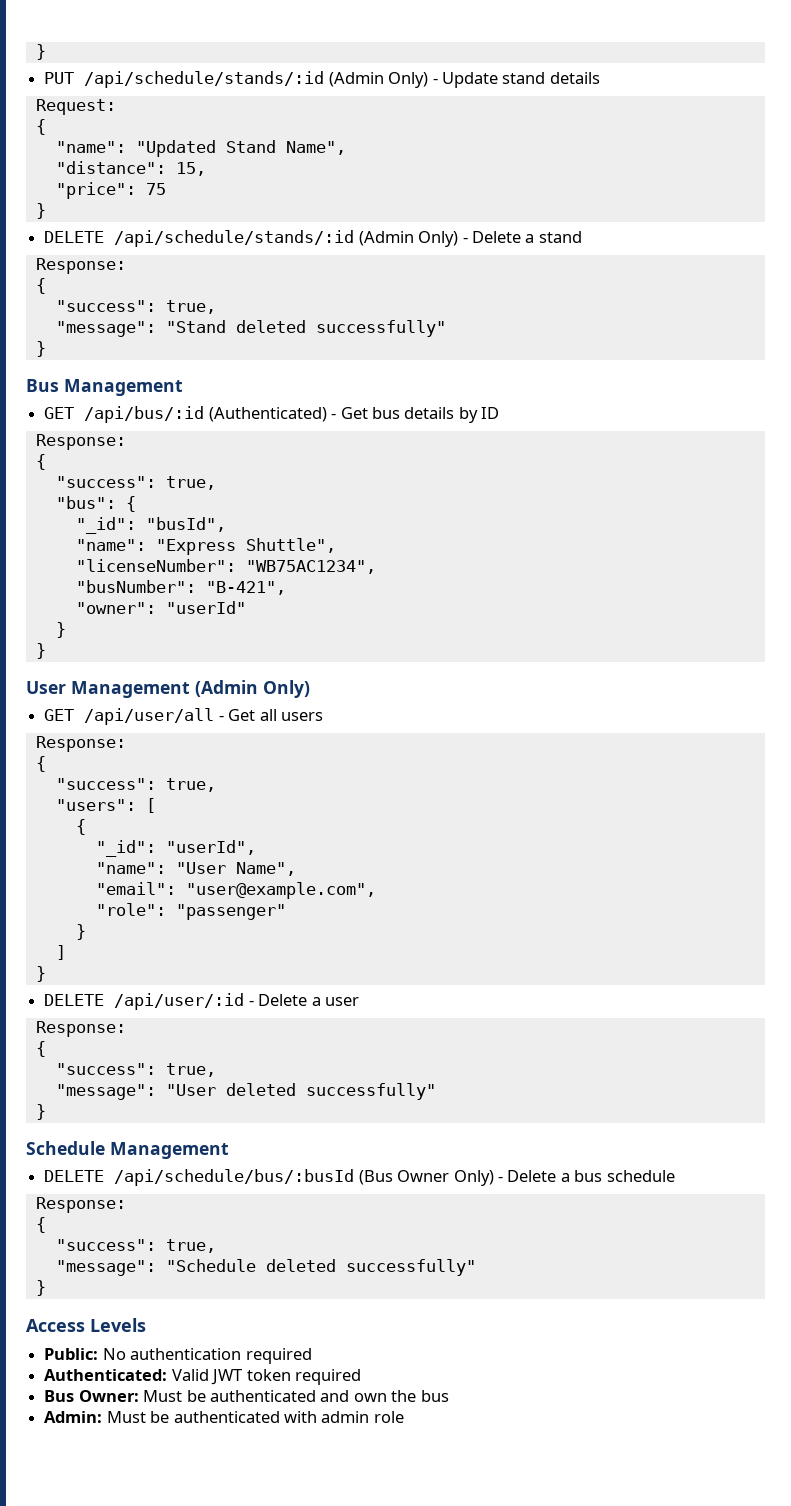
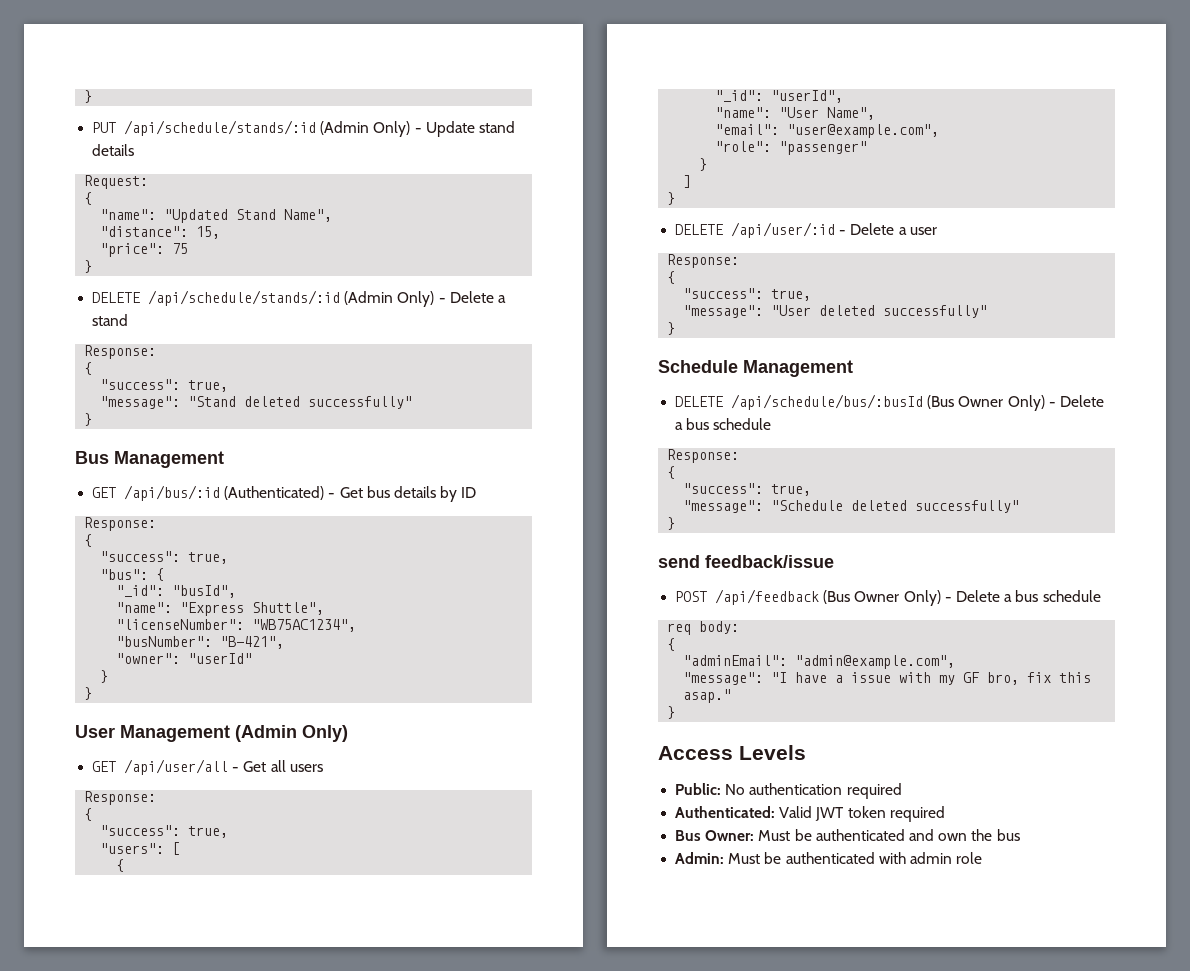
(46, 1288) none -> [658,555,834,568] [675,589,1101,606] [667,621,740,635] [667,638,676,651] [683,655,956,669] [683,672,1092,685] [683,689,732,703] [667,706,676,719] // send feedback/issue // POST /api/feedback (Bus Owner Only) - Delete a bus schedule // req body: // { // "adminEmail": "admin@example.com", // "message": "I have a issue with my GF bro, fix this asap." // }

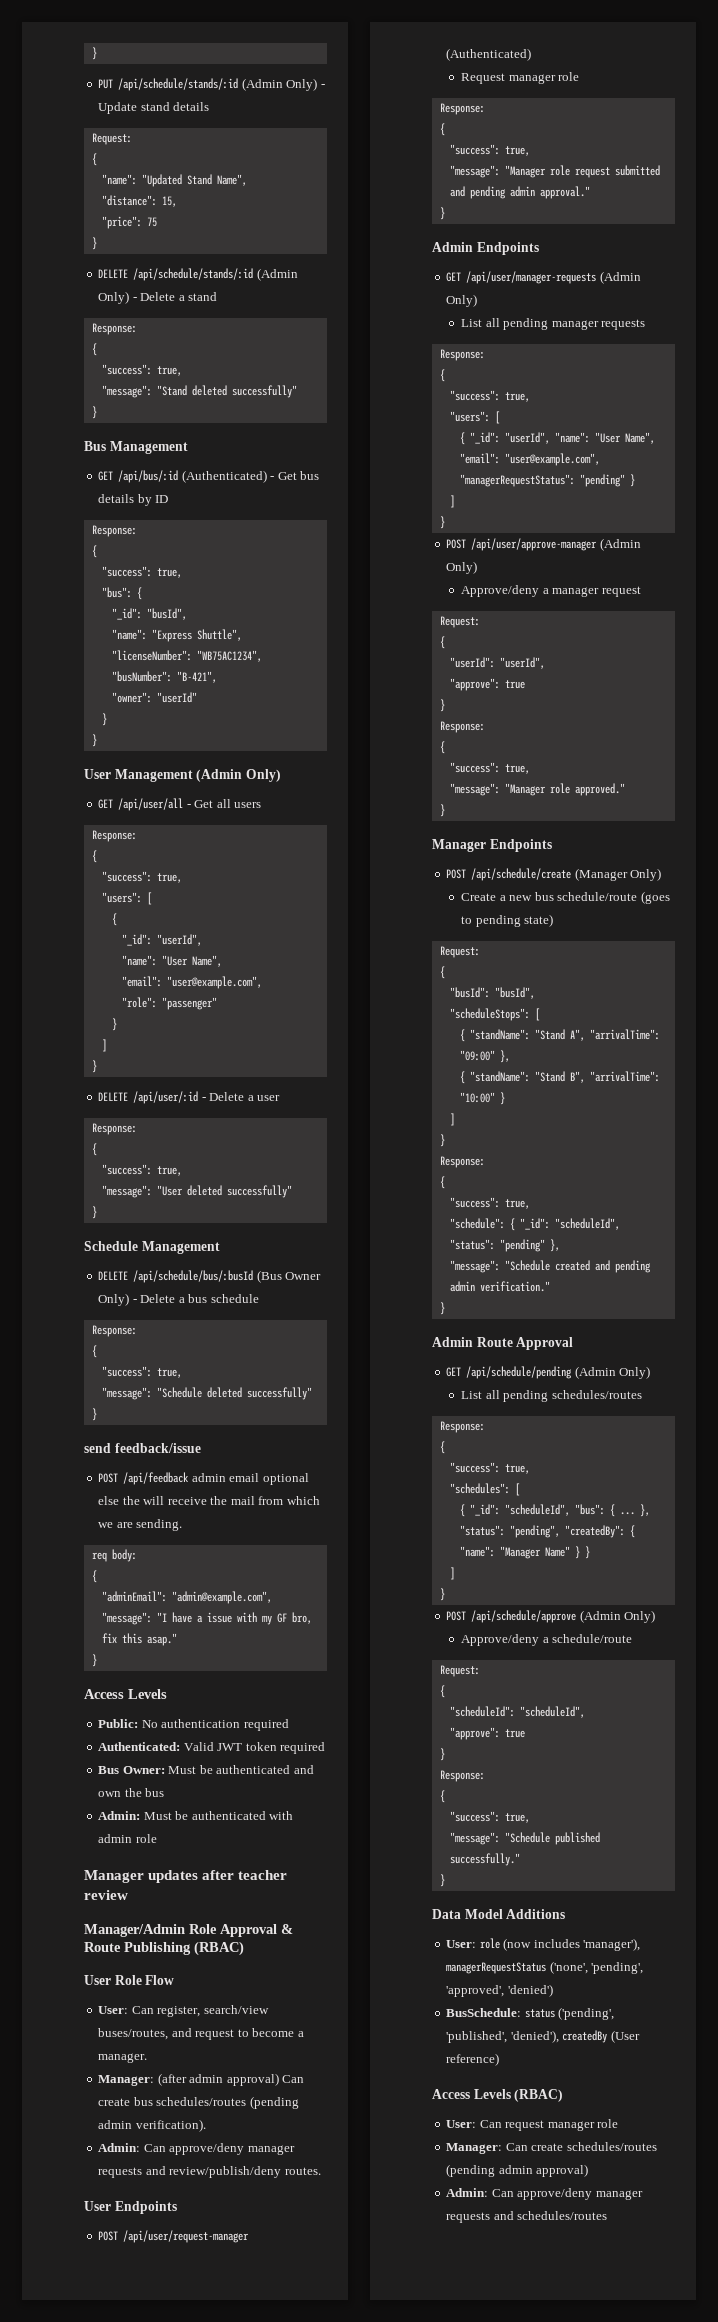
[823,590,1101,606] (Bus Owner Only) - Delete a bus schedule -> [191,1473,309,1485] [98,1496,320,1505] [98,1519,183,1531] admin email optional else the will receive the mail from which we are sending.
(983, 858) none -> [84,1870,288,1883] [84,1890,128,1900] [84,1924,293,1937] [84,1941,244,1956] [84,1975,175,1985] [98,2005,269,2017] [98,2028,304,2040] [98,2053,148,2063] [98,2073,305,2086] [98,2096,299,2109] [98,2119,206,2132] [98,2143,295,2155] [98,2166,321,2178] [84,2201,177,2214] [98,2230,250,2243] [446,48,532,61] [461,72,580,84] [439,103,485,115] [439,123,445,136] [449,144,530,156] [449,165,660,178] [449,186,590,199] [439,207,445,220] [432,242,539,255] [446,271,641,284] [446,294,478,307] [461,318,646,330] [439,349,485,361] [439,369,445,382] [449,390,530,402] [449,411,500,424] [459,432,655,445] [459,453,600,466] [459,474,635,487] [449,495,455,508] [439,516,445,529] [446,538,641,551] [446,561,478,574] [461,585,641,597] [439,616,480,628] [439,636,445,649] [449,657,545,669] [449,678,525,691] [439,699,445,712] [439,721,485,733] [439,741,445,754] [449,762,530,774] [449,783,625,796] [439,804,445,817] [432,839,552,852] [446,868,662,881] [461,891,670,904] [461,914,554,927] [439,946,480,958] [439,966,445,979] [449,987,535,999] [449,1008,540,1021] [459,1029,660,1042] [459,1050,510,1063] [459,1071,660,1084] [459,1092,505,1105] [449,1113,455,1126] [439,1134,445,1147] [439,1156,485,1168] [439,1176,445,1189] [449,1197,530,1209] [449,1218,620,1231] [449,1239,560,1252] [449,1260,651,1273] [449,1281,550,1292] [439,1302,445,1315] [432,1337,574,1350] [446,1366,651,1379] [461,1390,642,1402] [439,1421,485,1433] [439,1441,445,1454] [449,1462,530,1474] [449,1483,520,1496] [459,1504,650,1517] [459,1525,635,1538] [459,1546,590,1559] [449,1567,455,1580] [439,1588,445,1601] [446,1610,656,1623] [461,1634,633,1646] [439,1665,480,1677] [439,1685,445,1698] [449,1706,585,1718] [449,1727,525,1740] [439,1748,445,1761] [439,1770,485,1782] [439,1790,445,1803] [449,1811,530,1823] [449,1832,600,1845] [449,1853,520,1866] [439,1874,445,1887] [432,1909,566,1919] [446,1938,641,1951] [446,1961,644,1974] [446,1984,553,1997] [446,2007,615,2020] [446,2030,640,2043] [446,2053,500,2066] [432,2089,564,2102] [446,2119,619,2131] [446,2142,657,2154] [446,2164,589,2177] [446,2188,643,2200] [446,2211,608,2223] // Manager updates after teacher review // Manager/Admin Role Approval & Route Publishing (RBAC) // User Role Flow // User: Can register, search/view buses/routes, and request to become a manager. // Manager: (after admin approval) Can create bus schedules/routes (pending admin verification). // Admin: Can approve/deny manager requests and review/publish/deny routes. // User Endpoints // POST /api/user/request-manager (Authenticated) // Request manager role // Response: // { // "success": true, // "message": "Manager role request submitted and pending admin approval." // } // Admin Endpoints // GET /api/user/manager-requests (Admin Only) // List all pending manager requests // Response: // { // "success": true, // "users": [ // { "_id": "userId", "name": "User Name", "email": "user@example.com", "managerRequestStatus": "pending" } // ] // } // POST /api/user/approve-manager (Admin Only) // Approve/deny a manager request // Request: // { // "userId": "userId", // "approve": true // } // Response: // { // "success": true, // "message": "Manager role approved." // } // Manager Endpoints // POST /api/schedule/create (Manager Only) // Create a new bus schedule/route (goes to pending state) // Request: // { // "busId": "busId", // "scheduleStops": [ // { "standName": "Stand A", "arrivalTime": "09:00" }, // { "standName": "Stand B", "arrivalTime": "10:00" } // ] // } // Response: // { // "success": true, // "schedule": { "_id": "scheduleId", "status": "pending" }, // "message": "Schedule created and pending admin verification." // } // Admin Route Approval // GET /api/schedule/pending (Admin Only) // List all pending schedules/routes // Response: // { // "success": true, // "schedules": [ // { "_id": "scheduleId", "bus": { ... }, "status": "pending", "createdBy": { "name": "Manager Name" } } // ] // } // POST /api/schedule/approve (Admin Only) // Approve/deny a schedule/route // Request: // { // "scheduleId": "scheduleId", // "approve": true // } // Response: // { // "success": true, // "message": "Schedule published successfully." // } // Data Model Additions // User: role (now includes 'manager'), managerRequestStatus ('none', 'pending', 'approved', 'denied') // BusSchedule: status ('pending', 'published', 'denied'), createdBy (User reference) // Access Levels (RBAC) // User: Can request manager role // Manager: Can create schedules/routes (pending admin approval) // Admin: Can approve/deny manager requests and schedules/routes

